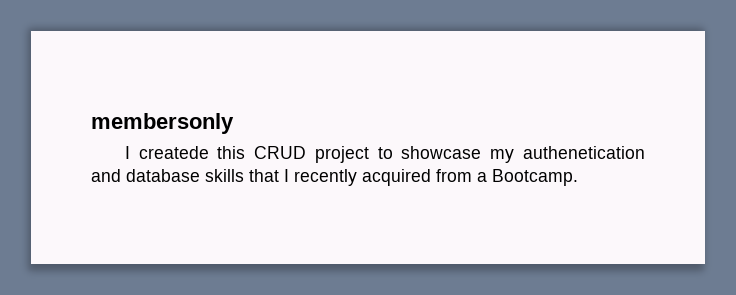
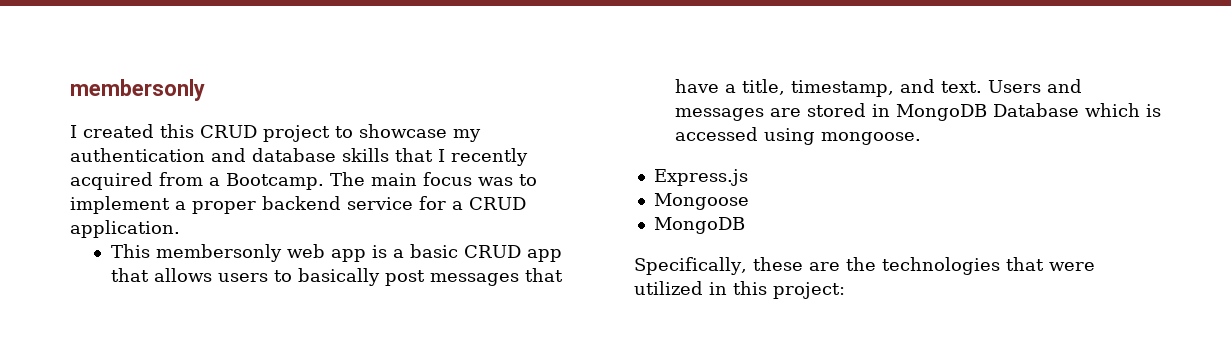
[138,146,209,159] createde -> [83,124,154,138] created
[522,146,645,159] authenetication -> [70,148,205,162] authentication
(578, 177) none -> [330,172,537,186] [70,196,526,214] [70,220,180,238] [110,244,562,262] [110,268,563,286] [674,79,1082,97] [674,103,1161,121] [674,127,921,145] [653,169,748,186] [653,193,749,210] [653,217,745,234] [634,257,1095,275] [634,281,845,299] The main focus was to implement a proper backend service for a CRUD application. // This membersonly web app is a basic CRUD app that allows users to basically post messages that have a title, timestamp, and text. Users and messages are stored in MongoDB Database which is accessed using mongoose. // Express.js // Mongoose // MongoDB // Specifically, these are the technologies that were utilized in this project:

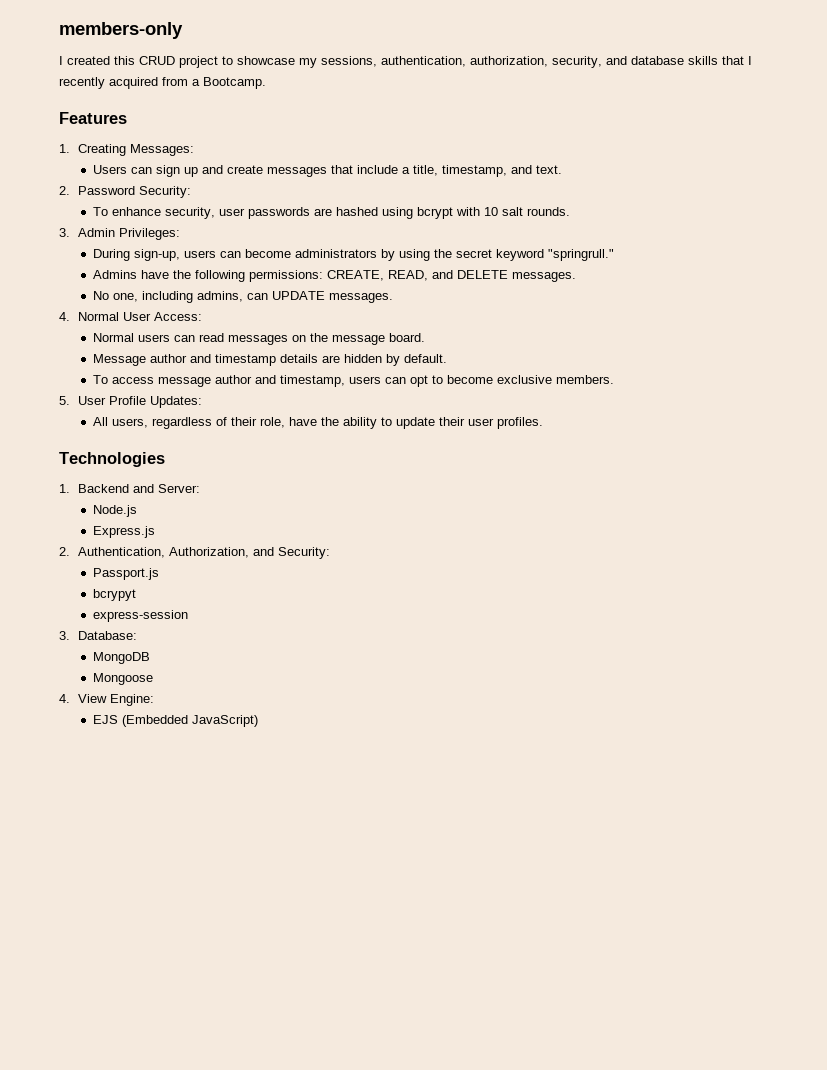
[70,79,205,101] membersonly -> [59,22,183,39] members-only
[70,148,205,162] authentication -> [321,56,602,68] sessions, authentication, authorization, security,
[330,172,537,186] [70,196,526,214] [70,220,180,238] [110,244,562,262] [110,268,425,286] The main focus was to implement a proper backend service for a CRUD application. // This membersonly web app is a basic CRUD app that allows users to basically post -> [59,112,127,124] [59,144,195,156] [92,165,263,177] // Features // 1. Creating Messages: // Users can sign up and create
[674,79,719,93] have -> [356,165,398,174] include
[987,79,1082,93] [674,103,1161,121] [674,127,921,145] [653,169,748,186] [653,193,749,210] [653,217,745,234] [634,257,1095,275] [634,281,845,299] Users and messages are stored in MongoDB Database which is accessed using mongoose. // Express.js // Mongoose // MongoDB // Specifically, these are the technologies that were utilized in this project: -> [59,186,192,198] [92,207,570,219] [59,228,181,240] [92,249,614,261] [92,270,576,282] [92,291,393,303] [59,312,203,321] [92,333,425,345] [92,354,447,366] [92,375,614,387] [59,396,203,408] [92,417,543,429] [59,452,165,467] [59,484,201,493] [92,505,137,517] [92,526,155,538] [59,547,331,559] [92,568,159,580] [92,589,136,601] [92,610,188,622] [59,631,138,640] [92,652,150,664] [92,673,153,685] [59,694,155,706] [92,715,258,727] // 2. Password Security: // To enhance security, user passwords are hashed using bcrypt with 10 salt rounds. // 3. Admin Privileges: // During sign-up, users can become administrators by using the secret keyword "springrull." // Admins have the following permissions: CREATE, READ, and DELETE messages. // No one, including admins, can UPDATE messages. // 4. Normal User Access: // Normal users can read messages on the message board. // Message author and timestamp details are hidden by default. // To access message author and timestamp, users can opt to become exclusive members. // 5. User Profile Updates: // All users, regardless of their role, have the ability to update their user profiles. // Technologies // 1. Backend and Server: // Node.js // Express.js // 2. Authentication, Authorization, and Security: // Passport.js // bcrypyt // express-session // 3. Database: // MongoDB // Mongoose // 4. View Engine: // EJS (Embedded JavaScript)

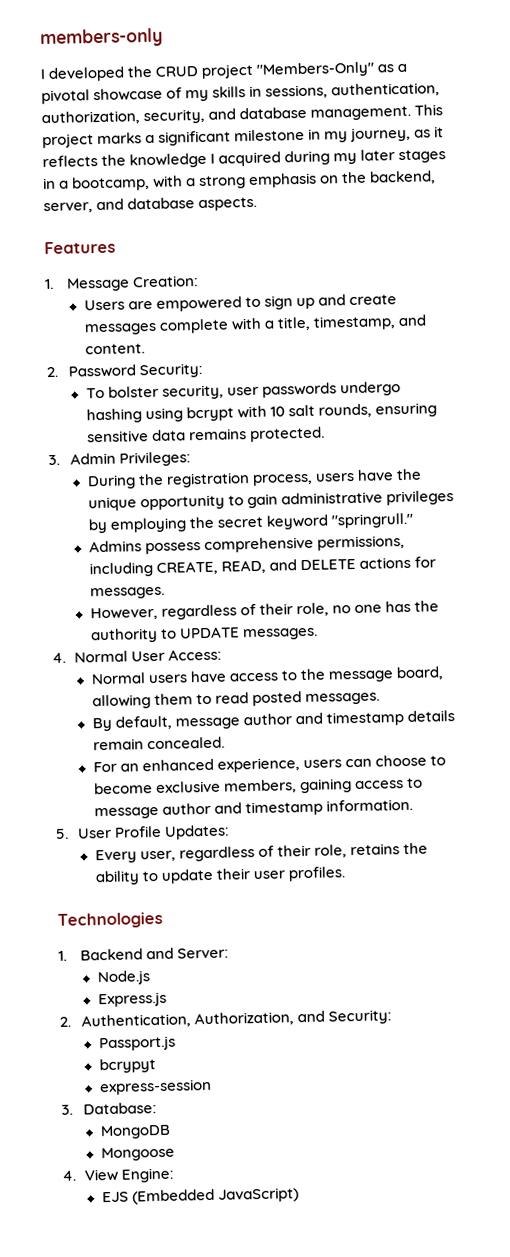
[67,56,317,68] created this CRUD project to showcase my -> [48,61,408,82] [41,85,263,105] developed the CRUD project "Members-Only" as a pivotal showcase of my skills in
[688,56,752,65] [59,77,266,89] skills that I recently acquired from a Bootcamp. -> [310,104,444,121] [42,126,445,149] [42,149,447,169] [42,170,437,192] [43,196,258,214] management. This project marks a significant milestone in my journey, as it reflects the knowledge I acquired during my later stages in a bootcamp, with a strong emphasis on the backend, server, and database aspects.
[78,144,195,156] Creating Messages: -> [67,275,200,292] Message Creation:
[130,167,152,174] can -> [127,296,261,312] are empowered to
[330,165,398,174] that include -> [158,317,262,334] complete with
[535,165,562,174] text. -> [84,343,145,355] content.
[111,207,161,216] enhance -> [107,385,159,398] bolster
[313,207,378,216] are hashed -> [339,381,401,397] [85,408,142,424] undergo hashing
[526,207,570,216] [59,228,181,240] [92,249,430,261] rounds. // 3. Admin Privileges: // During sign-up, users can become administrators by using -> [318,402,438,418] [86,426,325,443] [48,451,192,467] [86,468,423,490] [87,490,454,512] [87,517,187,534] rounds, ensuring sensitive data remains protected. // 3. Admin Privileges: // During the registration process, users have the unique opportunity to gain administrative privileges by employing
[140,270,323,282] have the following permissions: -> [144,535,405,555] [88,562,153,578] possess comprehensive permissions, including
[511,272,576,282] [92,291,268,303] messages. // No one, including admins, can -> [358,556,437,569] [89,586,165,600] [89,600,440,621] [89,627,177,644] actions for messages. // However, regardless of their role, no one has the authority to
[173,333,425,345] [92,354,447,366] [92,375,614,387] can read messages on the message board. // Message author and timestamp details are hidden by default. // To access message author and timestamp, users can opt to become exclusive members. -> [189,666,445,683] [91,691,380,710] [91,710,456,732] [92,736,225,751] [92,754,447,773] [93,777,423,795] [93,798,413,820] have access to the message board, allowing them to read posted messages. // By default, message author and timestamp details remain concealed. // For an enhanced experience, users can choose to become exclusive members, gaining access to message author and timestamp information.
[92,417,317,429] All users, regardless of their role, have -> [94,843,401,864] Every user, regardless of their role, retains

